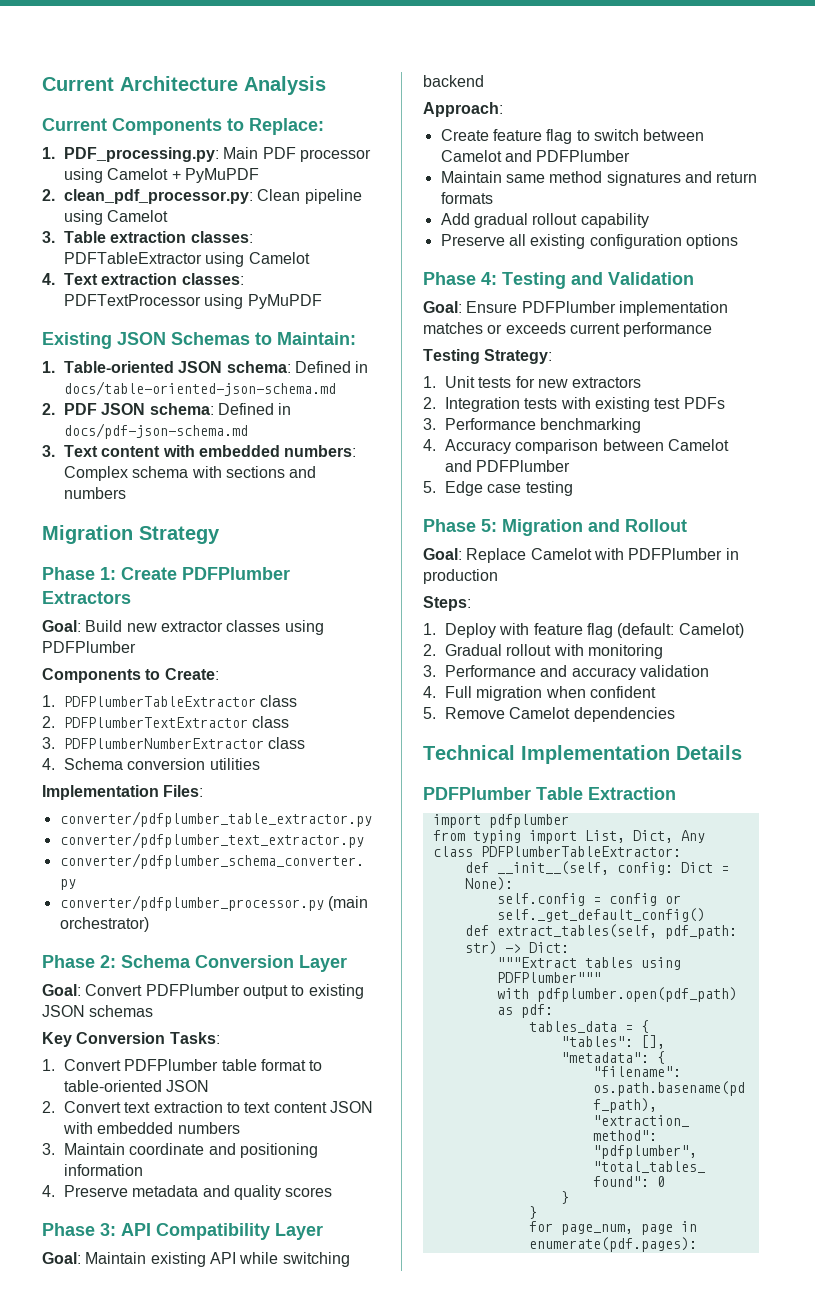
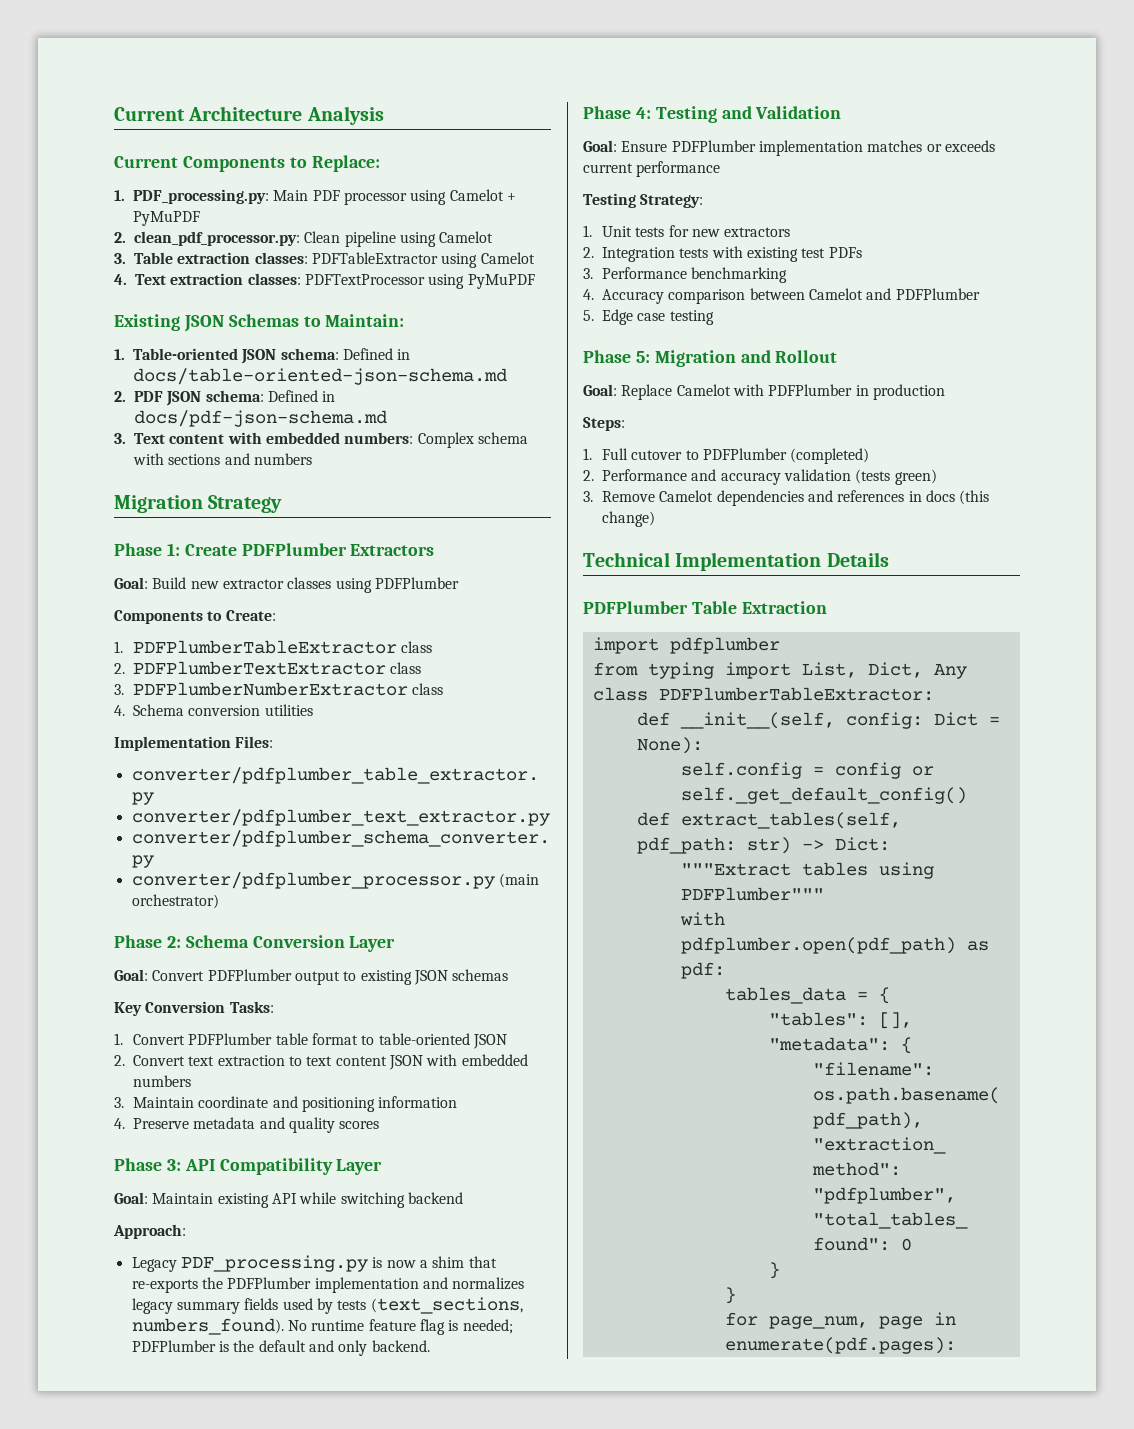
[440,129,705,144] [440,150,631,162] [440,171,758,186] [440,192,493,204] [440,213,649,228] [440,234,738,249] Create feature flag to switch between Camelot and PDFPlumber // Maintain same method signatures and return formats // Add gradual rollout capability // Preserve all existing configuration options -> [131,1255,497,1272] [131,1277,525,1293] [131,1297,523,1314] [131,1318,513,1335] [131,1340,430,1356] Legacy PDF_processing.py is now a shim that re-exports the PDFPlumber implementation and normalizes legacy summary fields used by tests (text_sections, numbers_found). No runtime feature flag is needed; PDFPlumber is the default and only backend.
[444,623,744,638] [423,644,663,659] [423,665,709,680] [423,686,656,701] [423,707,675,722] Deploy with feature flag (default: Camelot) // 2. Gradual rollout with monitoring // 3. Performance and accuracy validation // 4. Full migration when confident // 5. Remove Camelot dependencies -> [601,448,870,464] [583,469,937,485] [583,490,990,506] [601,511,655,527] Full cutover to PDFPlumber (completed) // 2. Performance and accuracy validation (tests green) // 3. Remove Camelot dependencies and references in docs (this change)

